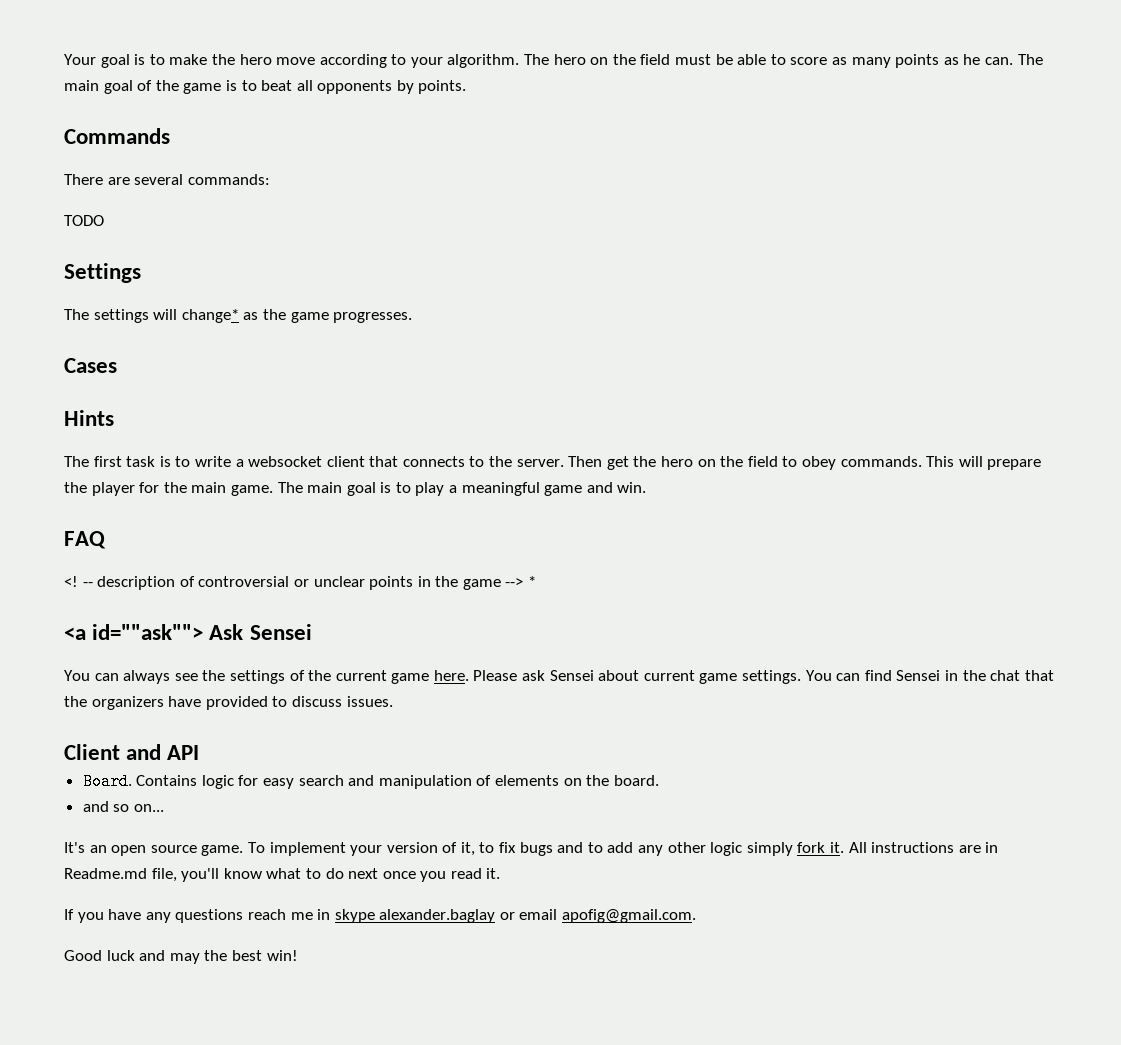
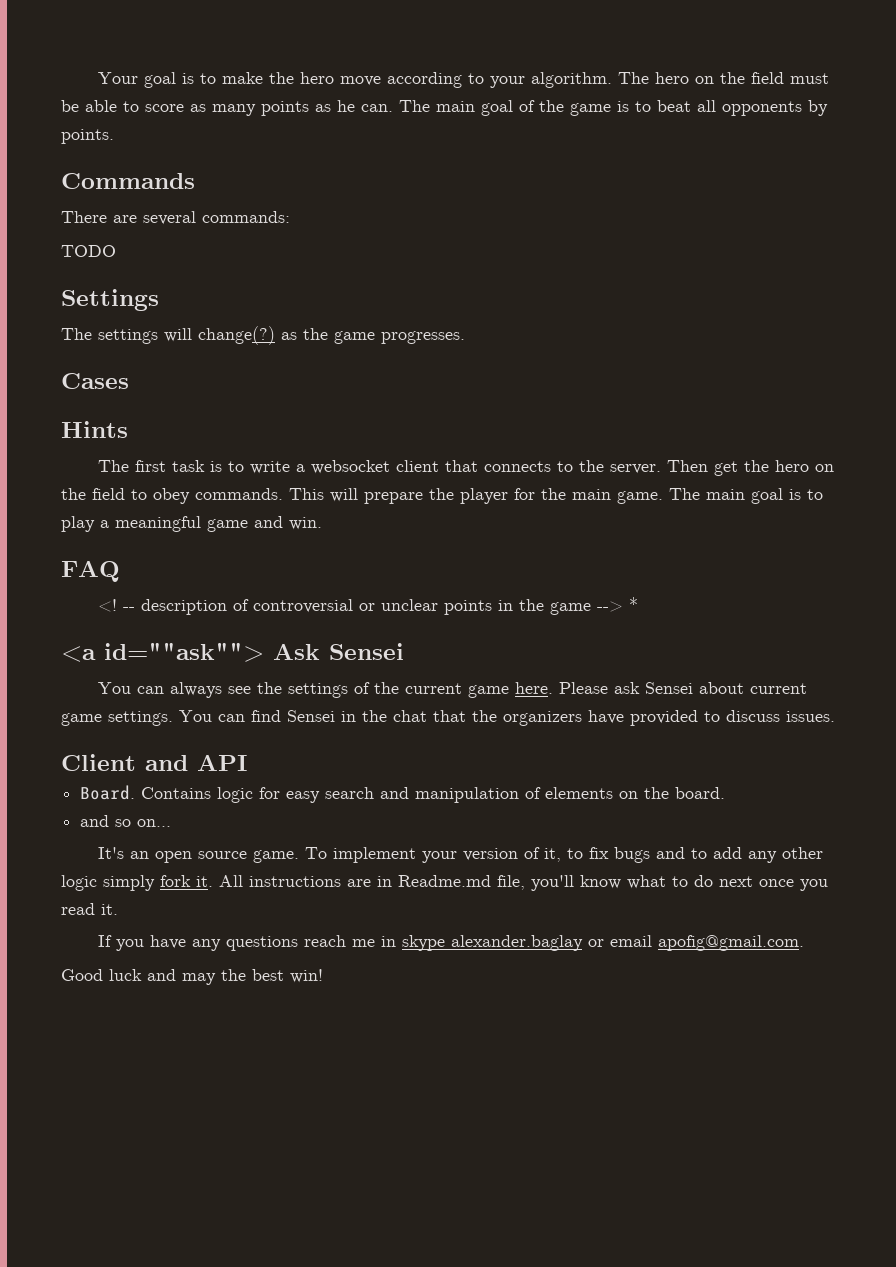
[181,309,239,323] change* -> [198,326,275,345] change(?)

